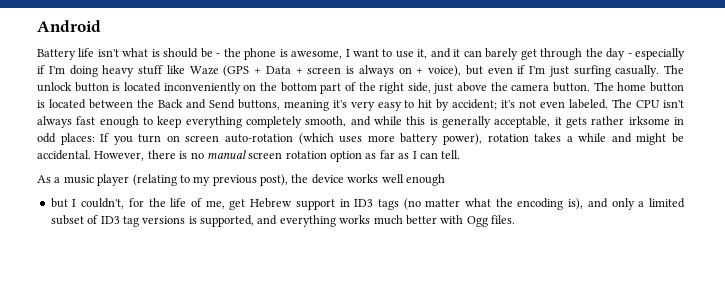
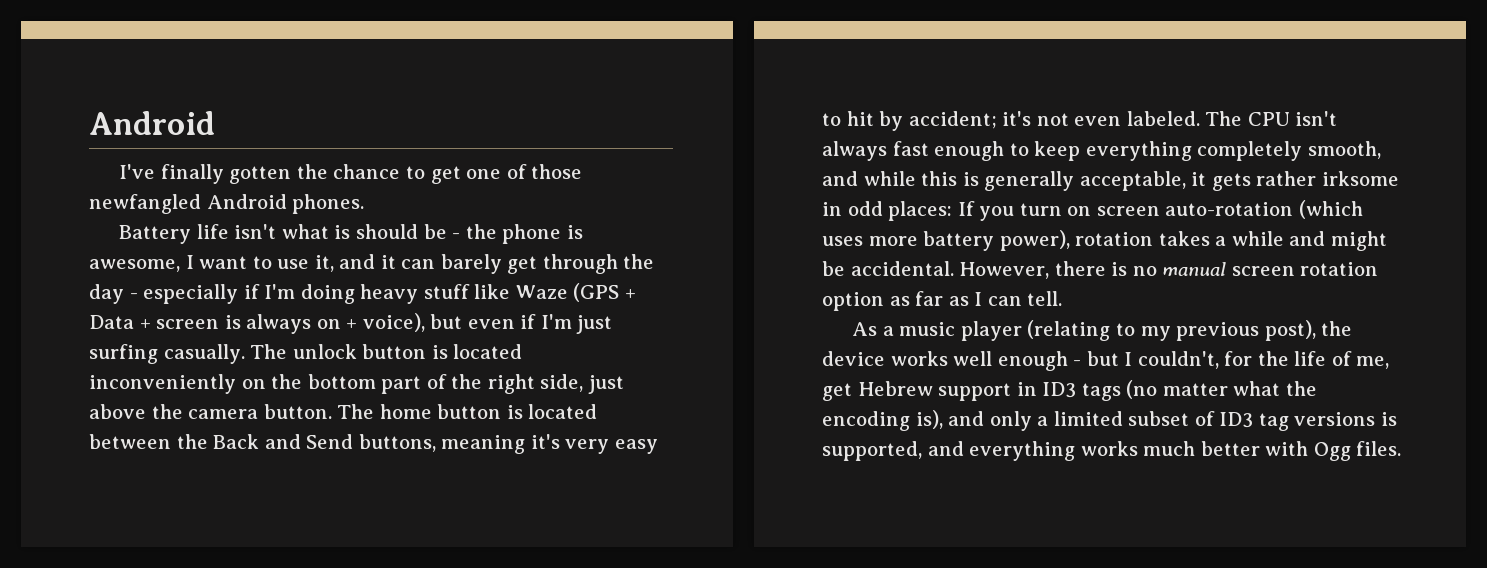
[37,20,101,32] Android -> [89,111,215,135] [119,164,583,184] [89,194,365,214] Android // I've finally gotten the chance to get one of those newfangled Android phones.
(445, 180) // -> [1073,360,1082,366] -

